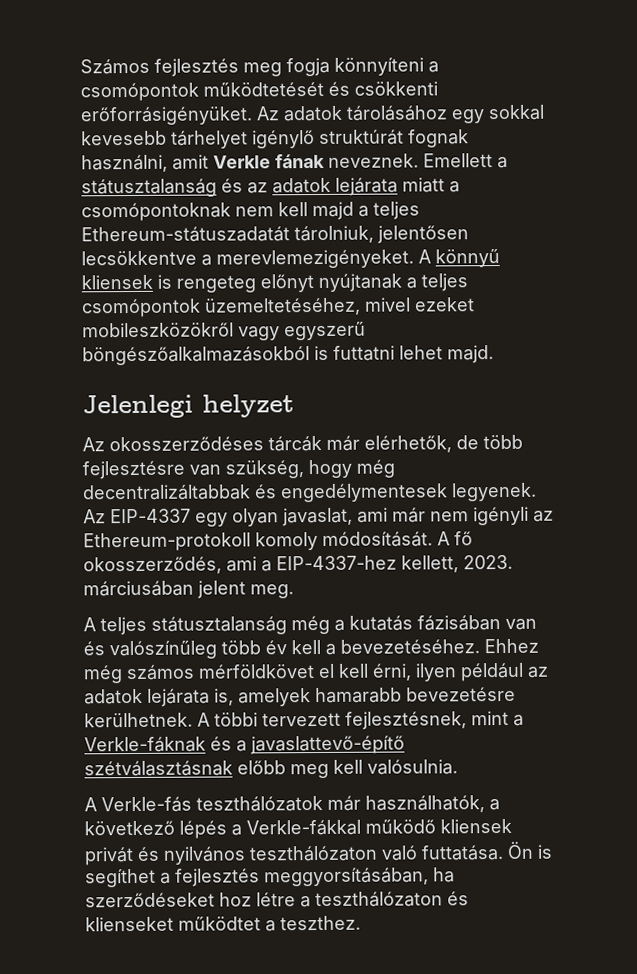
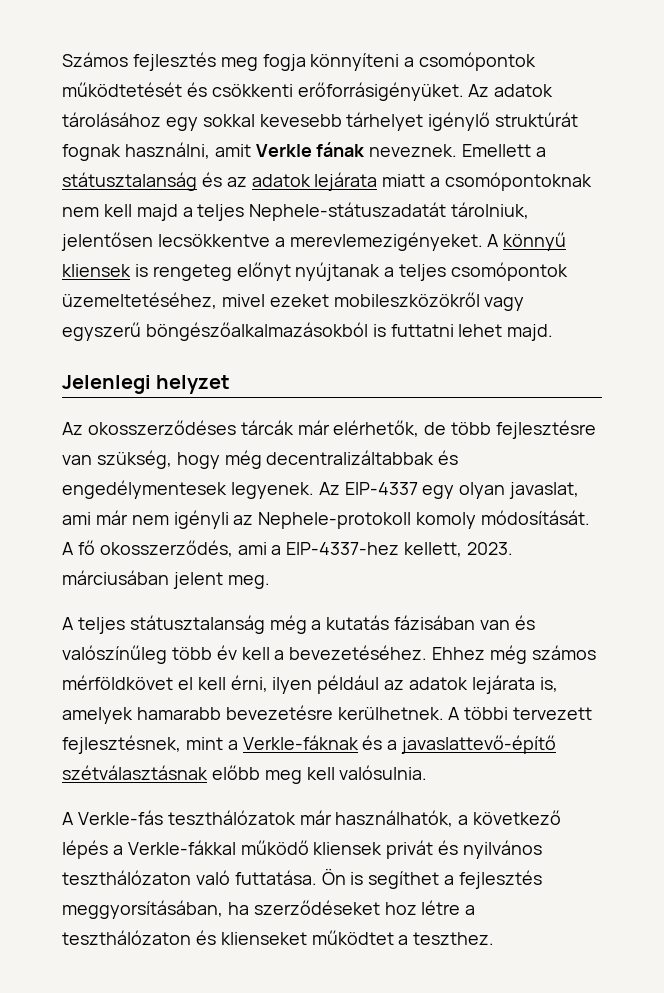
[81,226,290,243] Ethereum-státuszadatát -> [249,202,447,221] Nephele-státuszadatát
[83,532,251,552] Ethereum-protokoll -> [258,512,412,529] Nephele-protokoll

